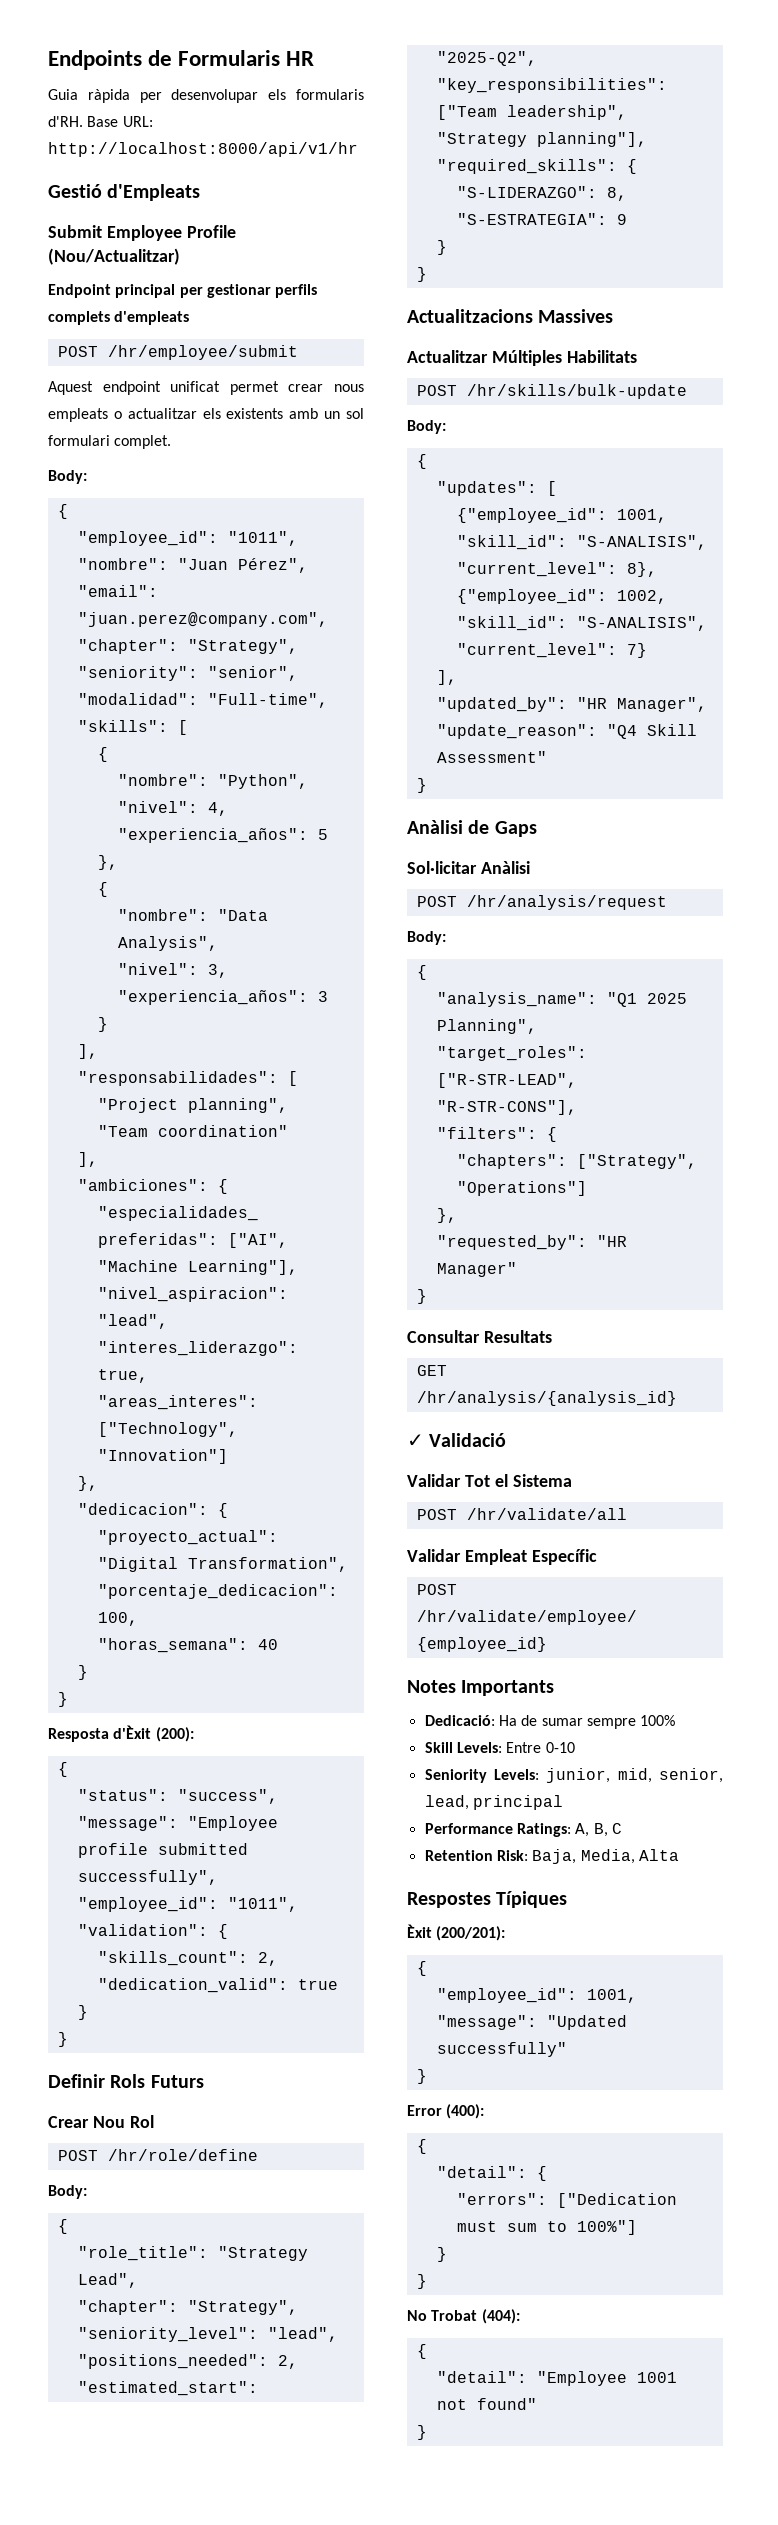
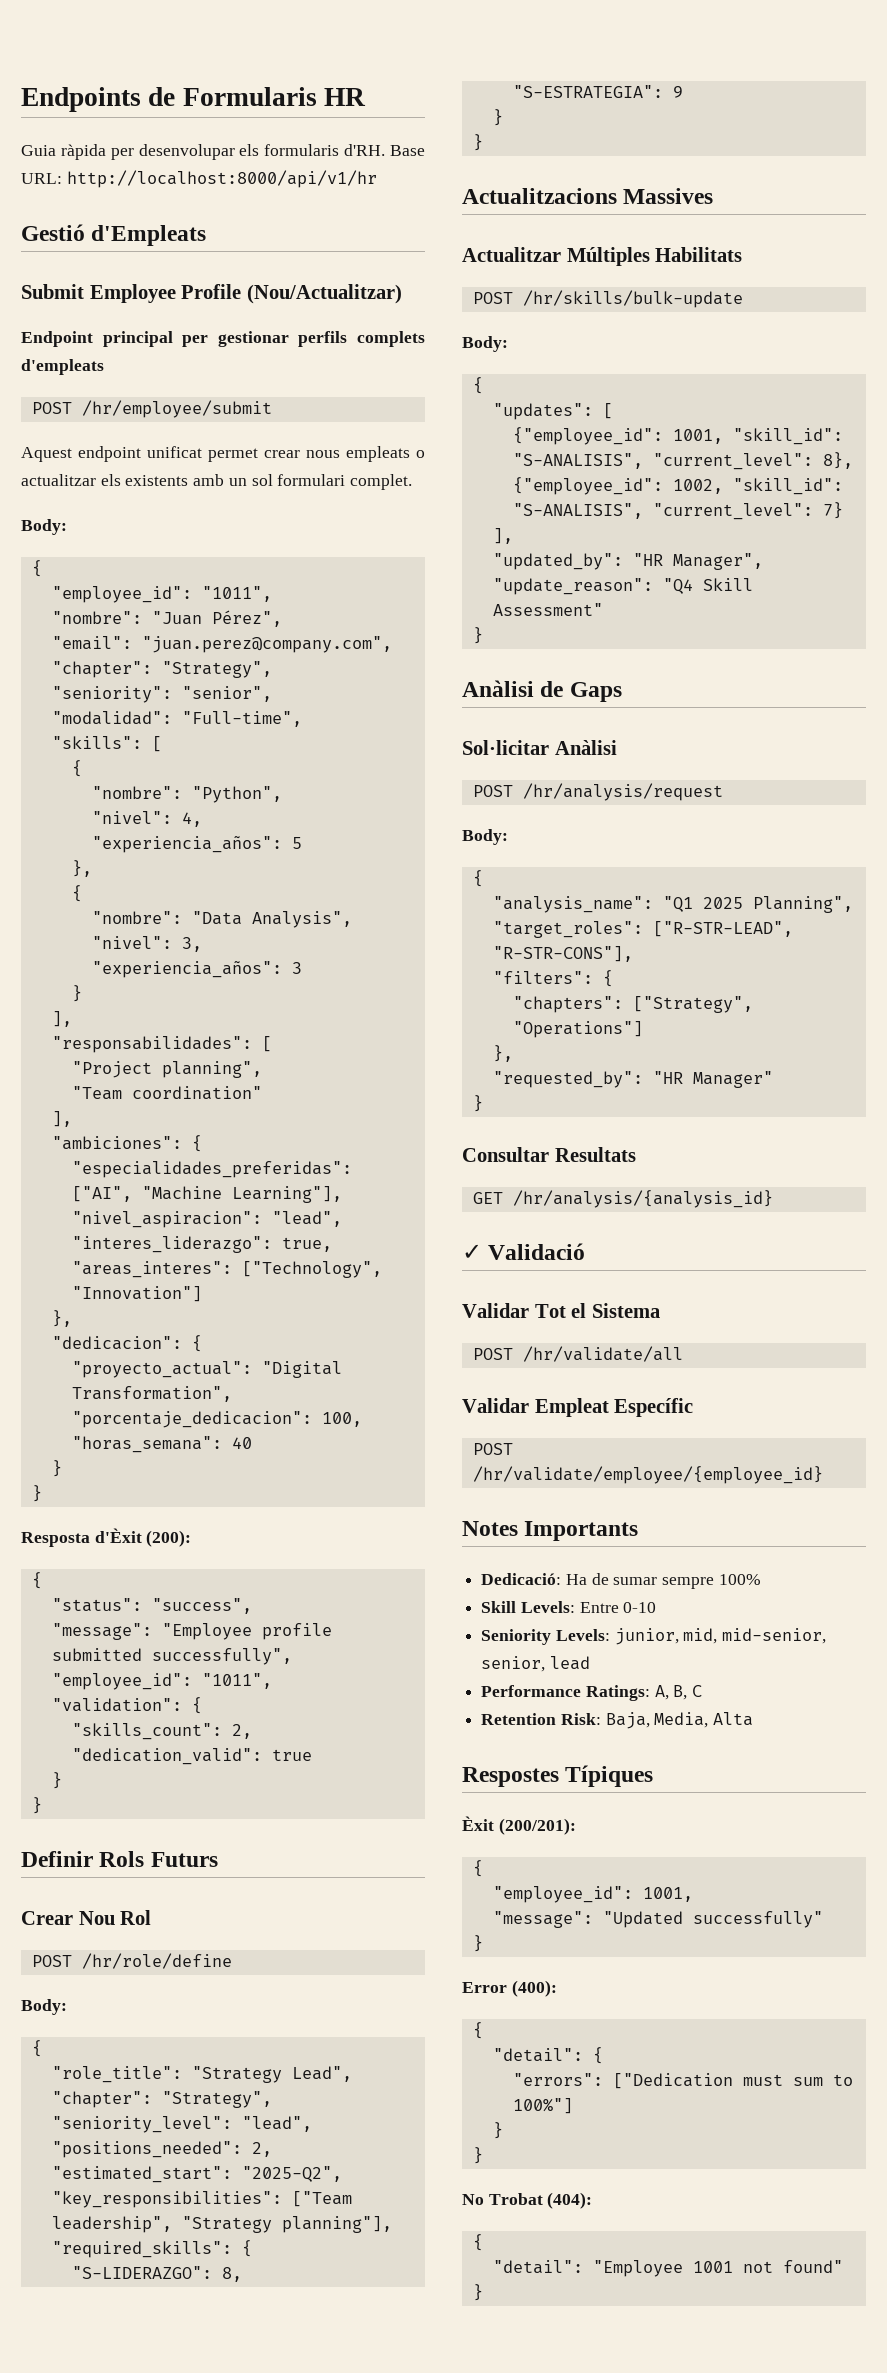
[659,1768,723,1783] [424,1795,563,1810] senior, lead, principal -> [722,1628,827,1644] [481,1656,590,1672] mid-senior, senior, lead

